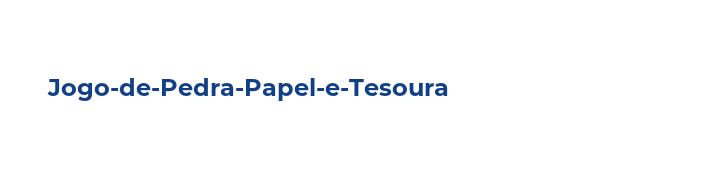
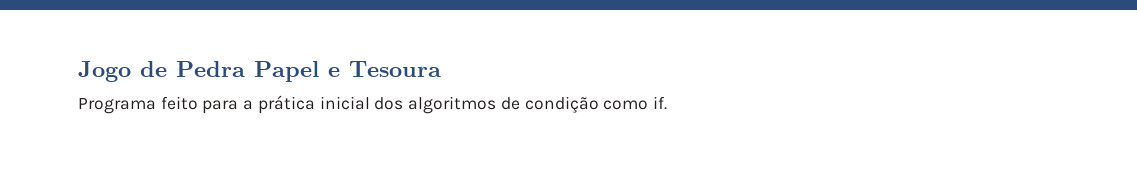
[47,78,449,101] Jogo-de-Pedra-Papel-e-Tesoura -> [78,61,441,82] [78,95,667,114] Jogo de Pedra Papel e Tesoura // Programa feito para a prática inicial dos algoritmos de condição como if.

